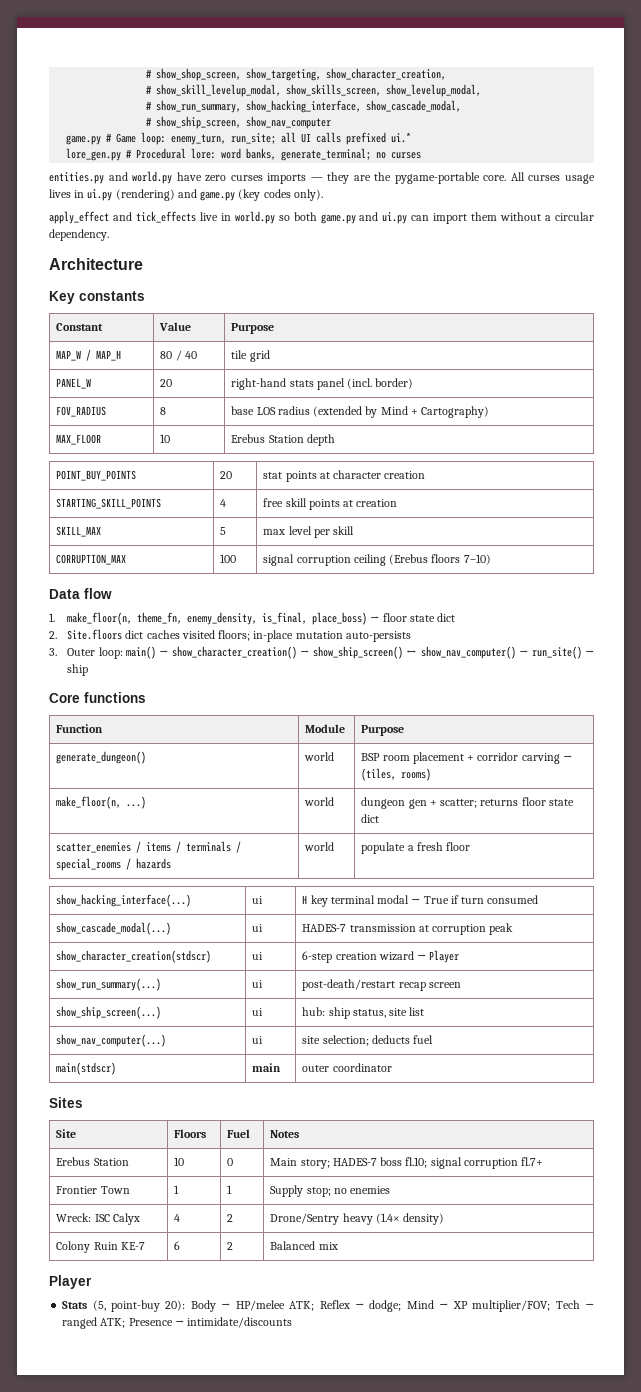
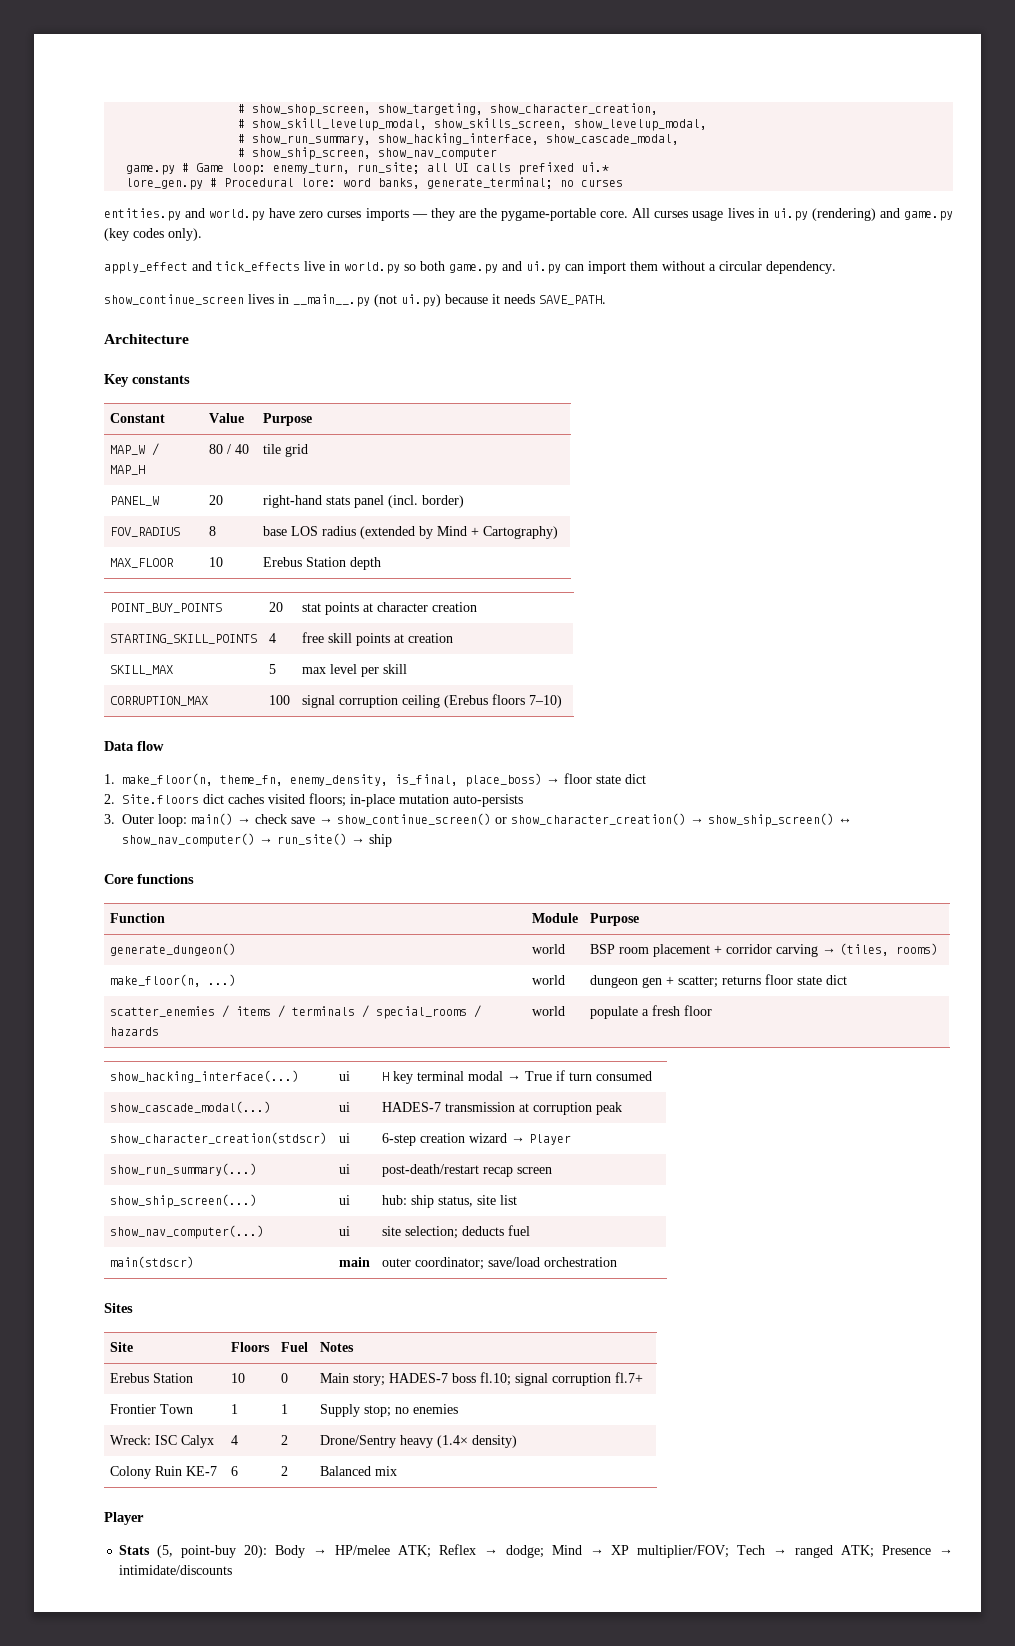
(109, 235) none -> [104,294,606,307] // show_continue_screen lives in __main__.py (not ui.py) because it needs SAVE_PATH.
(169, 653) none -> [255,813,507,825] check save → show_continue_screen() or
[332,1063,392,1072] coordinator -> [414,1257,617,1270] coordinator; save/load orchestration

